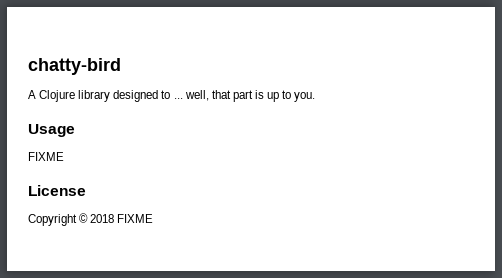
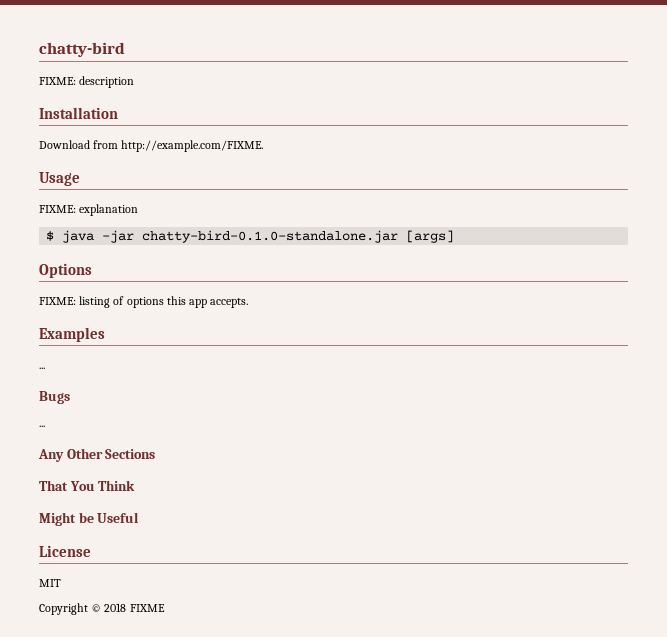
[28,90,316,102] [28,124,75,137] [28,152,64,161] A Clojure library designed to ... well, that part is up to you. // Usage // FIXME -> [39,76,135,88] [39,107,118,119] [39,140,264,152] [39,172,80,186] [39,204,139,216] [46,230,455,243] [39,263,92,278] [39,296,249,308] [39,327,105,342] [39,367,45,369] [39,391,70,404] [39,425,45,427] [38,448,156,462] [39,480,136,491] [39,512,140,526] FIXME: description // Installation // Download from http://example.com/FIXME. // Usage // FIXME: explanation // $ java -jar chatty-bird-0.1.0-standalone.jar [args] // Options // FIXME: listing of options this app accepts. // Examples // ... // Bugs // ... // Any Other Sections // That You Think // Might be Useful
(86, 190) none -> [39,579,61,587] // MIT

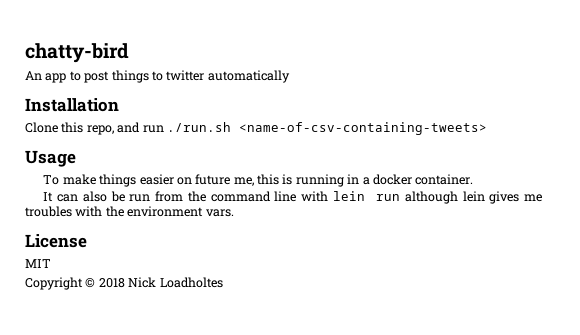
[39,76,135,88] [39,107,118,119] [39,140,264,152] [39,172,80,186] [39,204,139,216] [46,230,455,243] [39,263,92,278] [39,296,249,308] [39,327,105,342] [39,367,45,369] [39,391,70,404] [39,425,45,427] [38,448,156,462] [39,480,136,491] [39,512,140,526] FIXME: description // Installation // Download from http://example.com/FIXME. // Usage // FIXME: explanation // $ java -jar chatty-bird-0.1.0-standalone.jar [args] // Options // FIXME: listing of options this app accepts. // Examples // ... // Bugs // ... // Any Other Sections // That You Think // Might be Useful -> [25,70,290,83] [25,98,119,112] [25,122,487,135] [25,150,76,167] [43,174,474,187] [43,191,542,204] [25,206,234,217] An app to post things to twitter automatically // Installation // Clone this repo, and run ./run.sh <name-of-csv-containing-tweets> // Usage // To make things easier on future me, this is running in a docker container. // It can also be run from the command line with lein run although lein gives me troubles with the environment vars.
[129,604,165,612] FIXME -> [128,277,223,288] Nick Loadholtes

